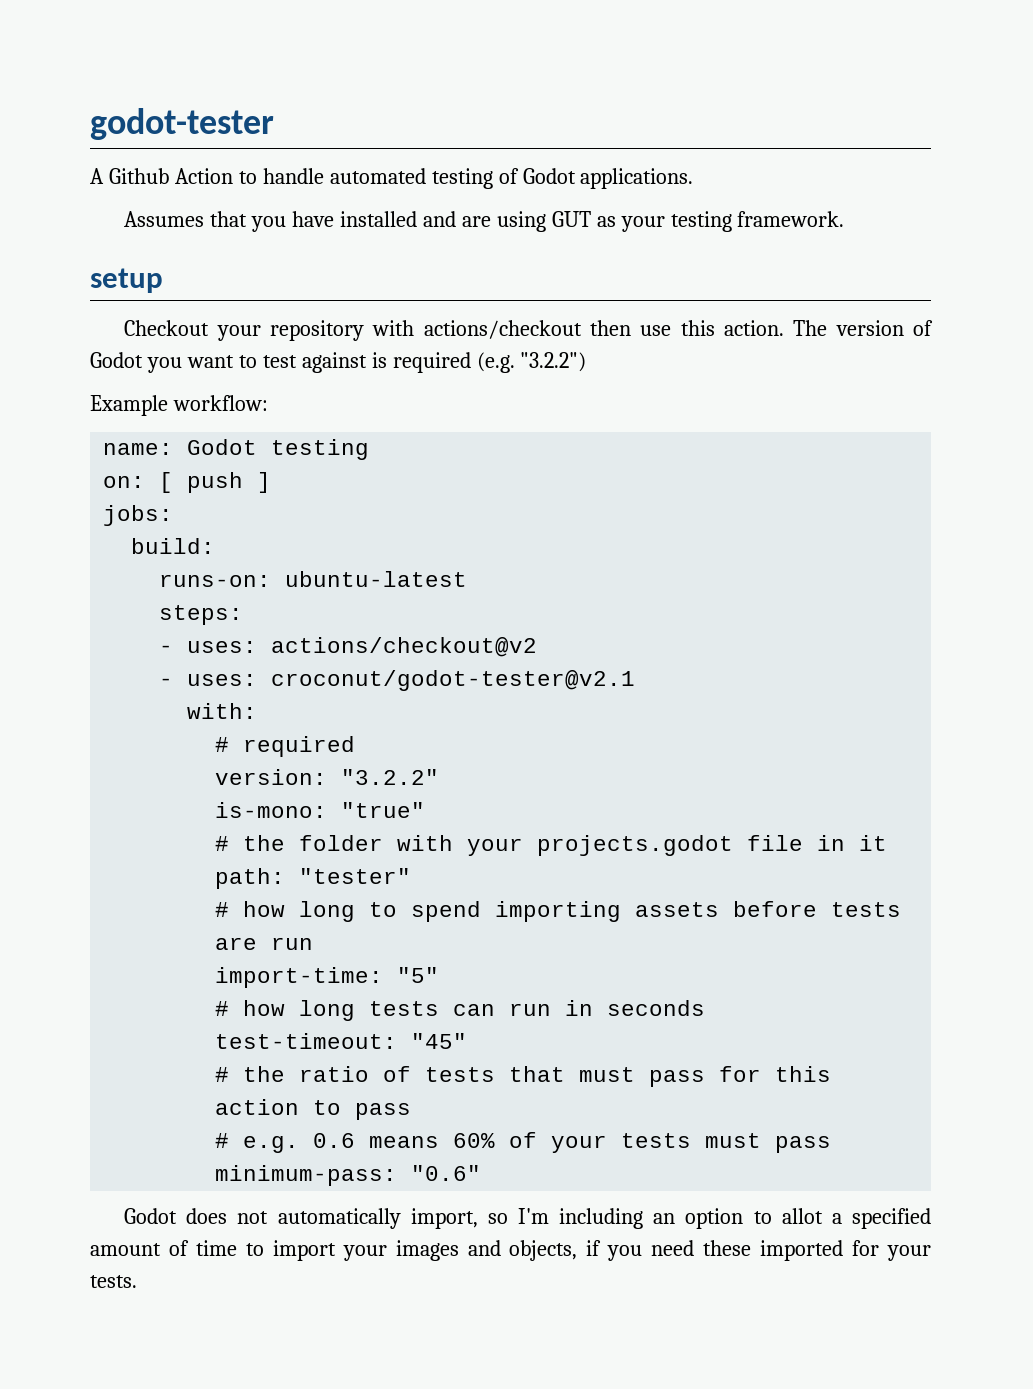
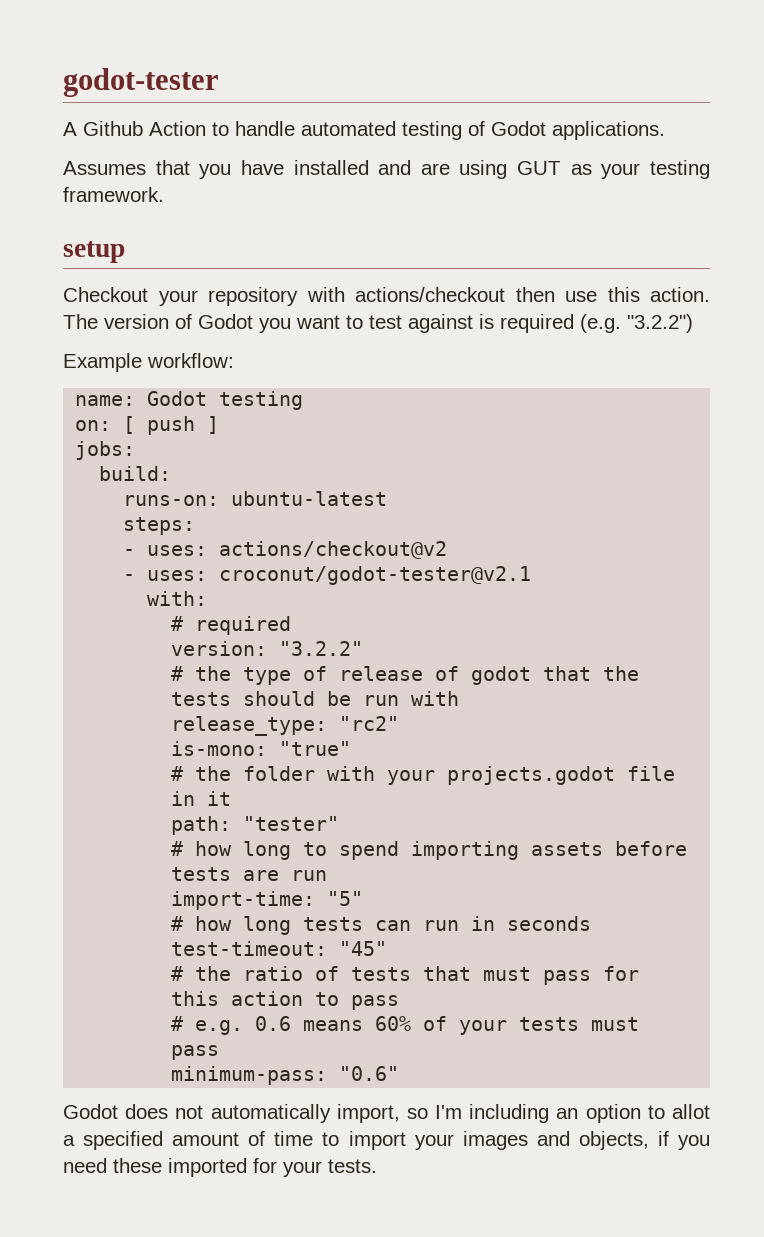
(440, 777) none -> [171,666,640,685] [171,691,460,706] [171,716,400,736] // # the type of release of godot that the tests should be run with // release_type: "rc2"

